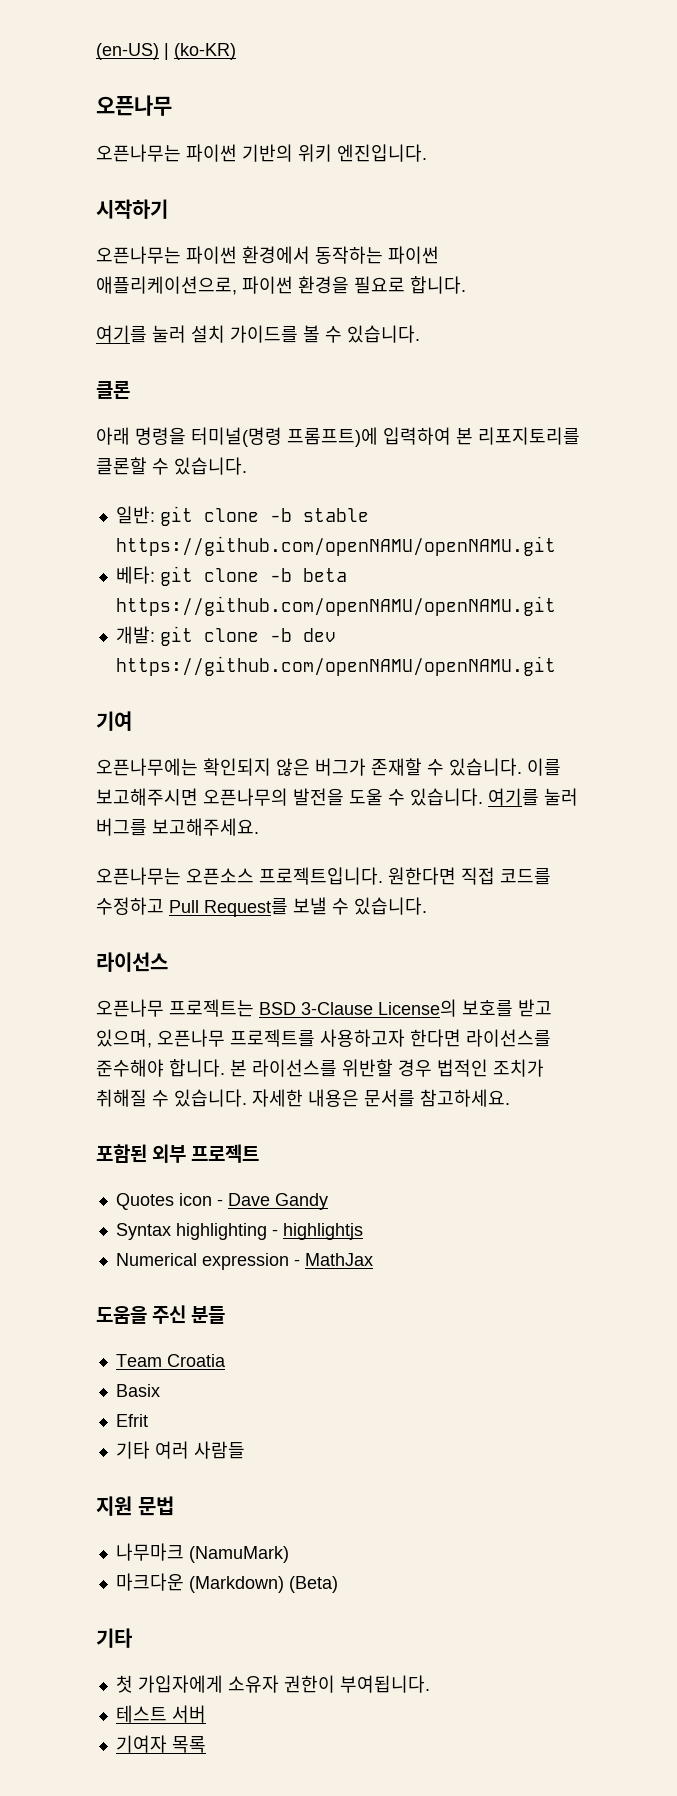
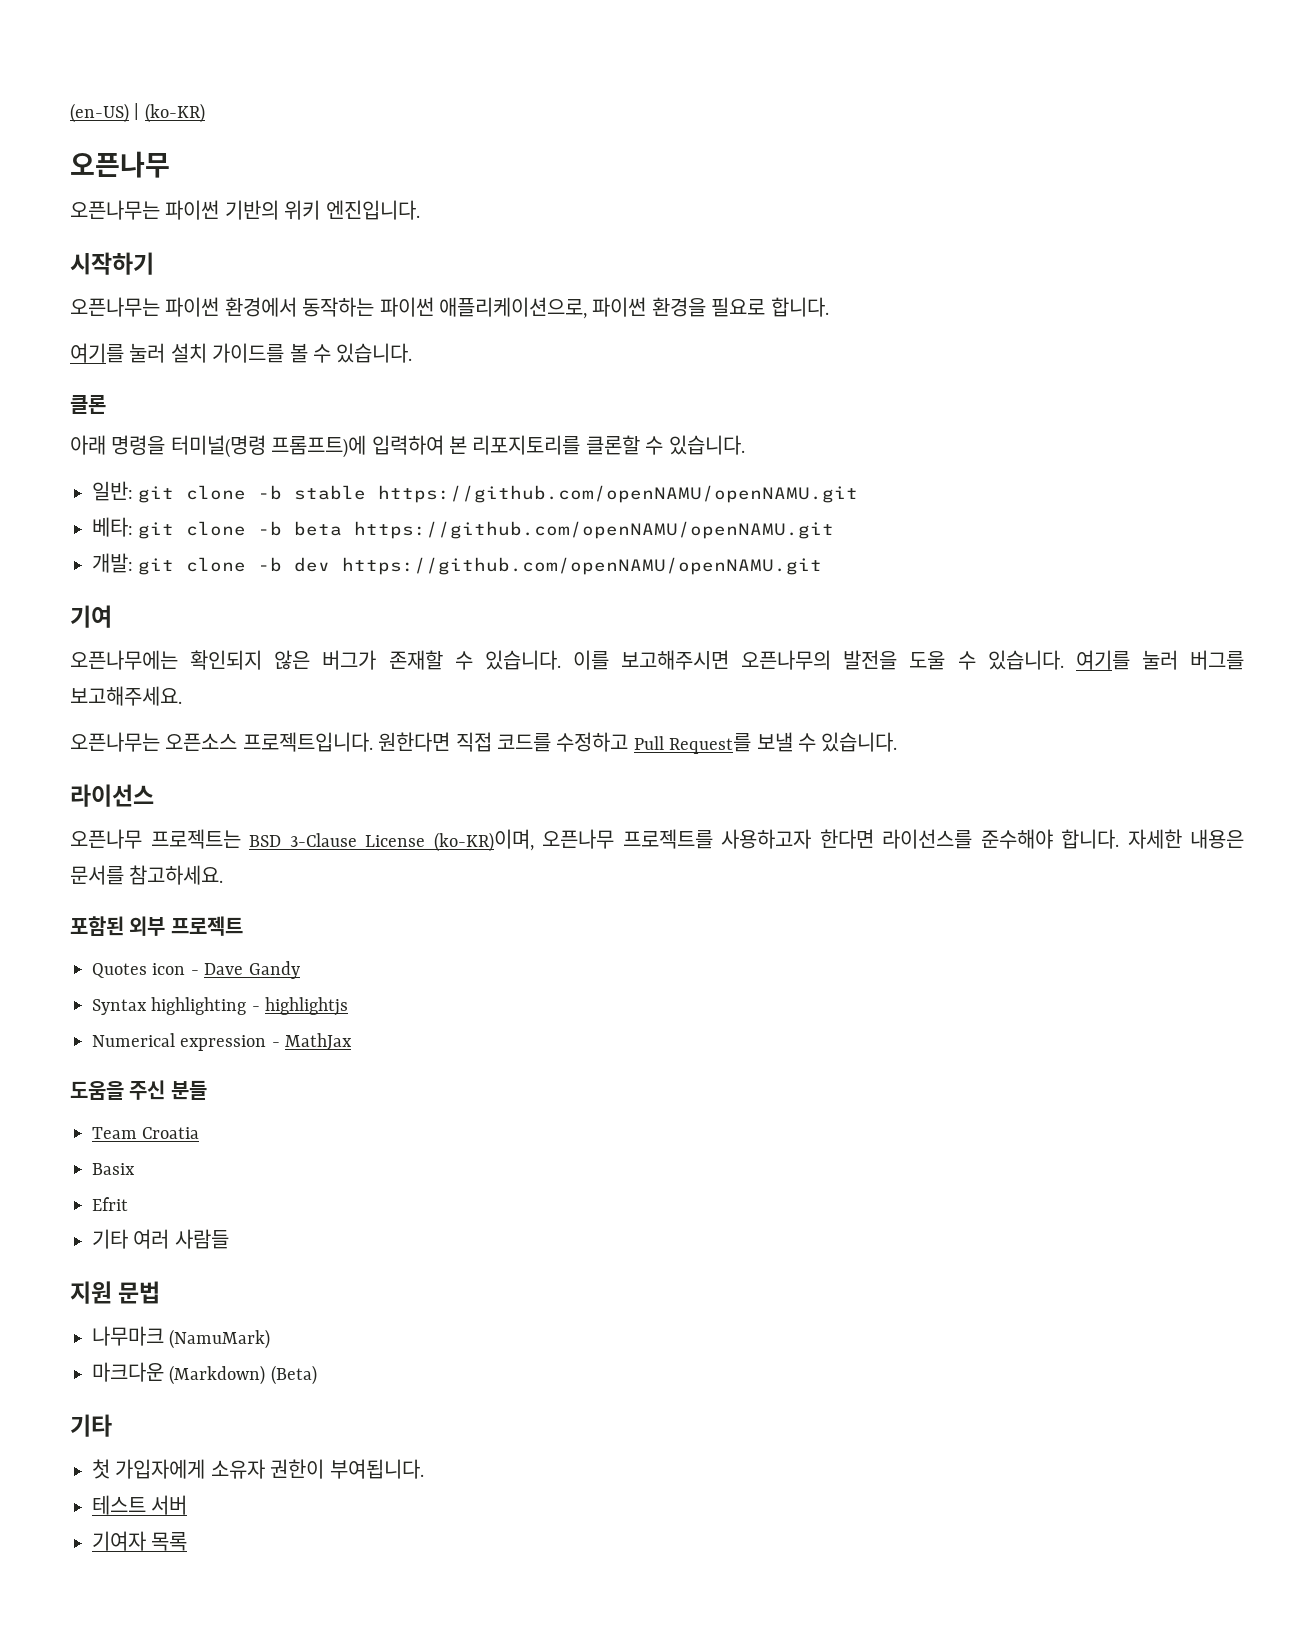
[378,999,552,1017] [96,1029,152,1048] License의 보호를 받고 있으며, -> [365,829,534,852] License (ko-KR)이며,
[230,1059,544,1077] [96,1089,247,1107] 본 라이선스를 위반할 경우 법적인 조치가 취해질 수 있습니다. -> (1119, 839) none

